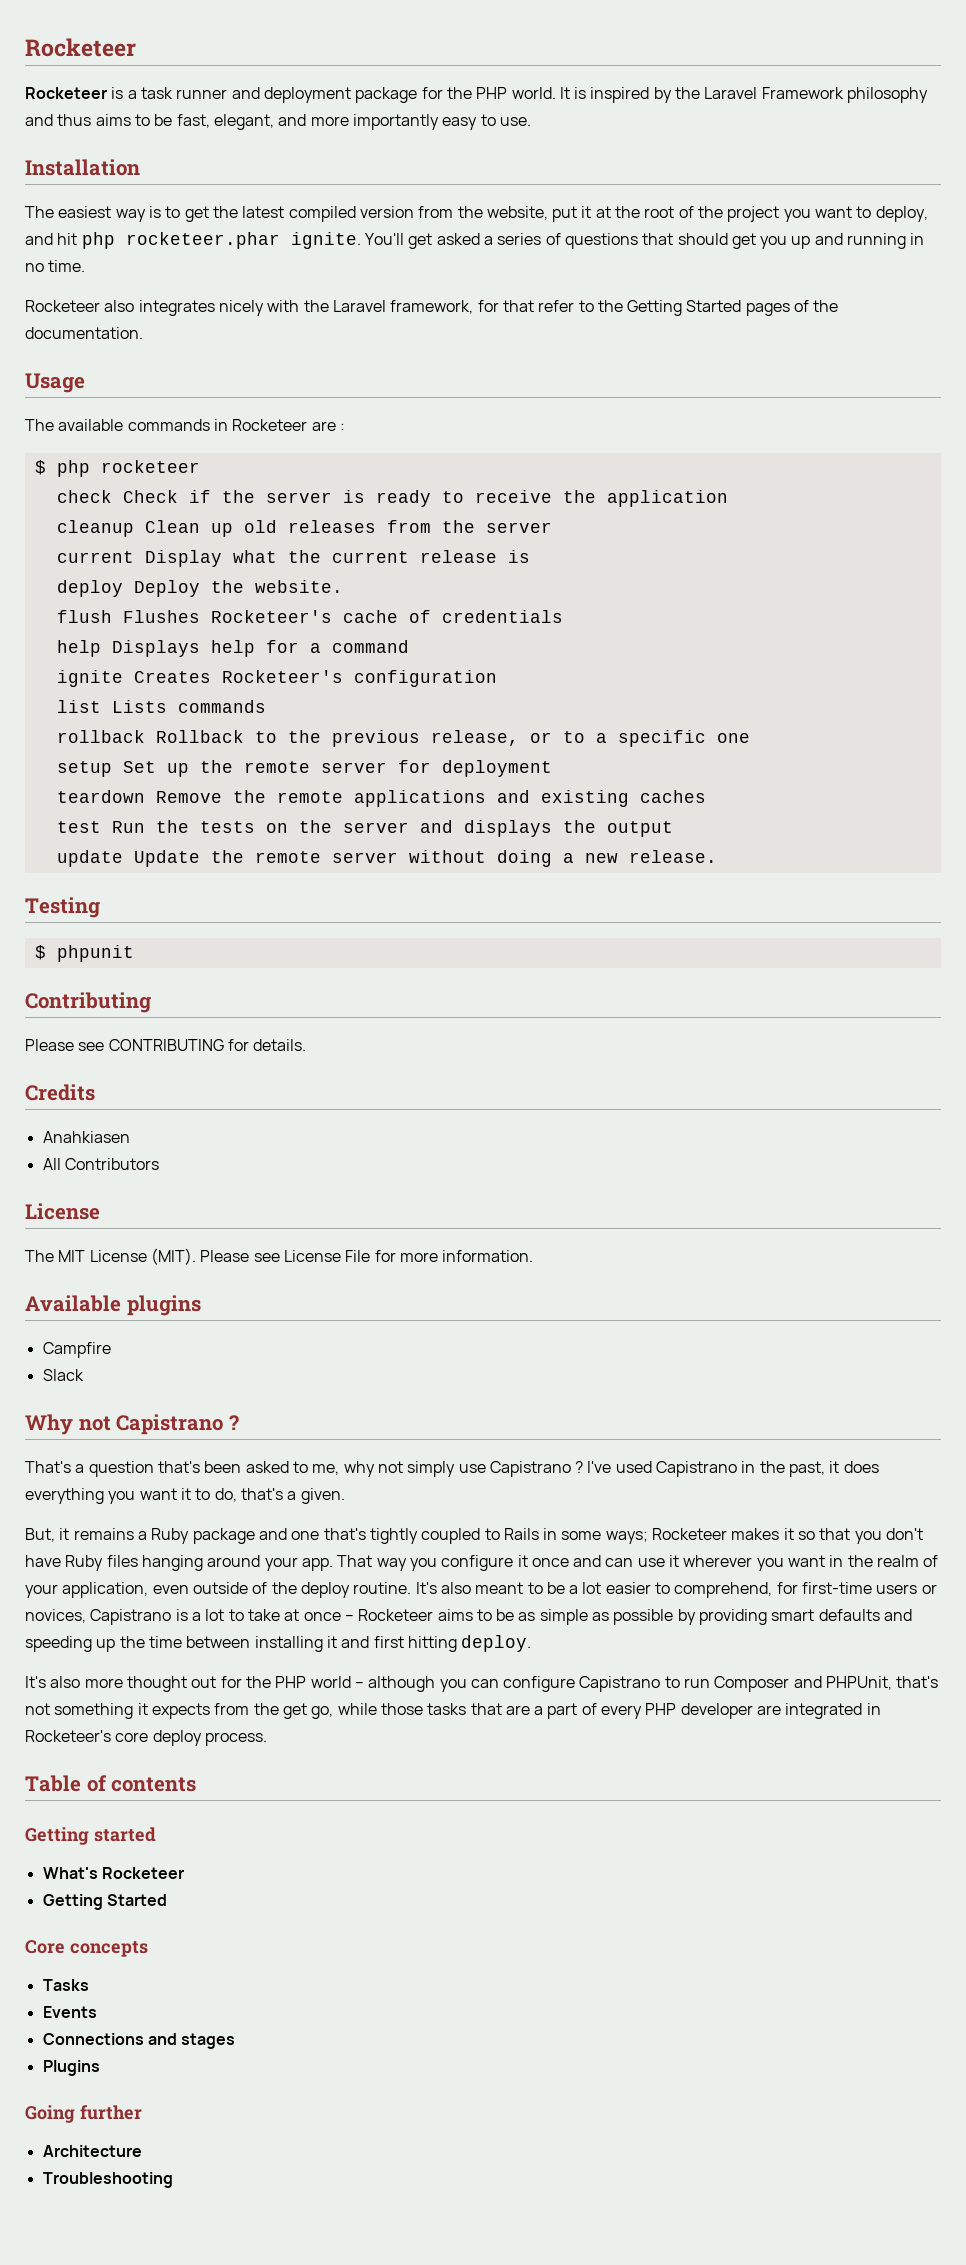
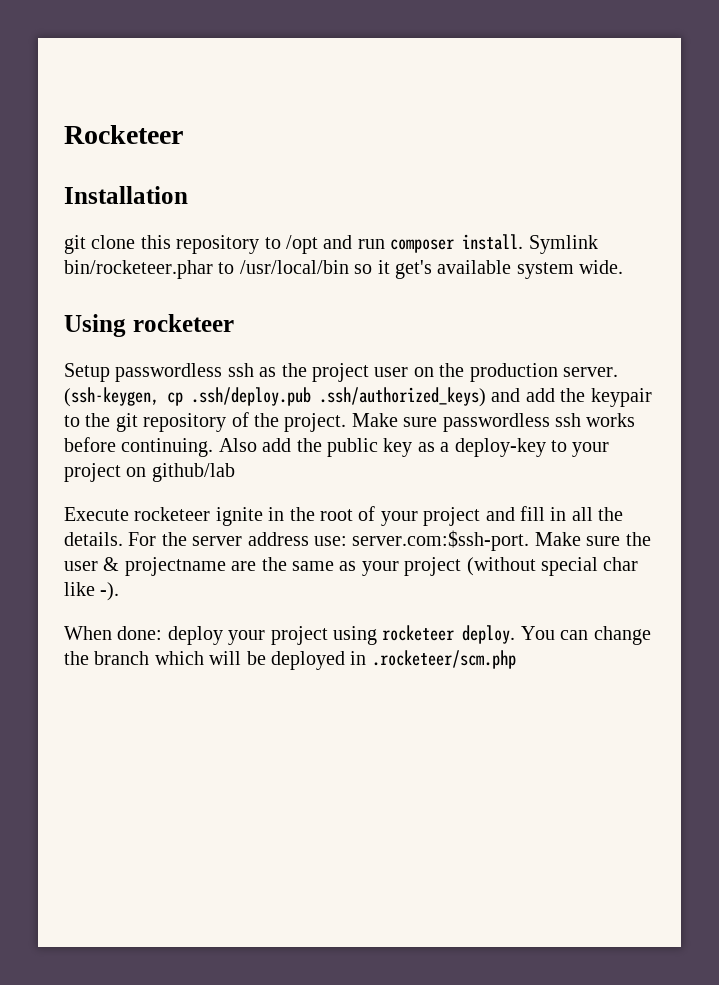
[25,38,136,57] [25,87,929,103] [25,114,531,130] [25,159,140,176] [25,206,928,222] [25,232,925,249] [25,260,86,272] [25,300,839,316] [25,327,143,339] [25,373,85,393] [25,419,345,431] [34,460,200,477] [56,490,728,507] [56,520,552,537] [56,550,530,567] [56,580,343,597] [56,610,563,623] [56,640,409,657] [56,670,497,687] [56,700,266,713] [56,730,750,747] [56,760,552,777] [56,790,706,807] [56,820,673,837] [56,850,717,867] [25,897,100,918] [34,945,134,962] [25,992,151,1013] [25,1039,307,1051] [25,1084,95,1101] [42,1131,130,1143] [42,1158,159,1170] [25,1203,100,1220] [25,1248,534,1265] [25,1295,201,1316] [42,1342,111,1358] [42,1369,84,1381] [25,1414,239,1435] [25,1461,879,1477] [25,1488,345,1504] [25,1528,924,1544] [25,1555,939,1571] [25,1582,937,1598] [25,1609,913,1625] [25,1635,532,1652] [25,1676,939,1692] [25,1703,881,1719] [25,1730,267,1746] [25,1775,197,1792] [25,1827,156,1845] [42,1867,184,1879] [42,1894,167,1910] [25,1940,148,1957] [42,1979,89,1991] [42,2006,97,2018] [42,2033,236,2049] [42,2060,100,2076] [25,2105,142,2123] [42,2145,142,2157] [42,2172,173,2188] Rocketeer // Rocketeer is a task runner and deployment package for the PHP world. It is inspired by the Laravel Framework philosophy and thus aims to be fast, elegant, and more importantly easy to use. // Installation // The easiest way is to get the latest compiled version from the website, put it at the root of the project you want to deploy, and hit php rocketeer.phar ignite. You'll get asked a series of questions that should get you up and running in no time. // Rocketeer also integrates nicely with the Laravel framework, for that refer to the Getting Started pages of the documentation. // Usage // The available commands in Rocketeer are : // $ php rocketeer // check Check if the server is ready to receive the application // cleanup Clean up old releases from the server // current Display what the current release is // deploy Deploy the website. // flush Flushes Rocketeer's cache of credentials // help Displays help for a command // ignite Creates Rocketeer's configuration // list Lists commands // rollback Rollback to the previous release, or to a specific one // setup Set up the remote server for deployment // teardown Remove the remote applications and existing caches // test Run the tests on the server and displays the output // update Update the remote server without doing a new release. // Testing // $ phpunit // Contributing // Please see CONTRIBUTING for details. // Credits // Anahkiasen // All Contributors // License // The MIT License (MIT). Please see License File for more information. // Available plugins // Campfire // Slack // Why not Capistrano ? // That's a question that's been asked to me, why not simply use Capistrano ? I've used Capistrano in the past, it does everything you want it to do, that's a given. // But, it remains a Ruby package and one that's tightly coupled to Rails in some ways; Rocketeer makes it so that you don't have Ruby files hanging around your app. That way you configure it once and can use it wherever you want in the realm of your application, even outside of the deploy routine. It's also meant to be a lot easier to comprehend, for first-time users or novices, Capistrano is a lot to take at once – Rocketeer aims to be as simple as possible by providing smart defaults and speeding up the time between installing it and first hitting deploy. // It's also more thought out for the PHP world – although you can configure Capistrano to run Composer and PHPUnit, that's not something it expects from the get go, while those tasks that are a part of every PHP developer are integrated in Rocketeer's core deploy process. // Table of contents // Getting started // What's Rocketeer // Getting Started // Core concepts // Tasks // Events // Connections and stages // Plugins // Going further // Architecture // Troubleshooting -> [64,125,183,144] [64,186,188,204] [64,234,598,254] [64,260,624,279] [64,314,234,337] [64,363,618,382] [64,387,652,407] [64,412,636,432] [64,437,610,457] [64,463,235,482] [64,506,624,526] [64,530,651,551] [64,557,639,576] [64,582,120,601] [64,625,651,645] [64,650,516,670] Rocketeer // Installation // git clone this repository to /opt and run composer install. Symlink bin/rocketeer.phar to /usr/local/bin so it get's available system wide. // Using rocketeer // Setup passwordless ssh as the project user on the production server. (ssh-keygen, cp .ssh/deploy.pub .ssh/authorized_keys) and add the keypair to the git repository of the project. Make sure passwordless ssh works before continuing. Also add the public key as a deploy-key to your project on github/lab // Execute rocketeer ignite in the root of your project and fill in all the details. For the server address use: server.com:$ssh-port. Make sure the user & projectname are the same as your project (without special char like -). // When done: deploy your project using rocketeer deploy. You can change the branch which will be deployed in .rocketeer/scm.php

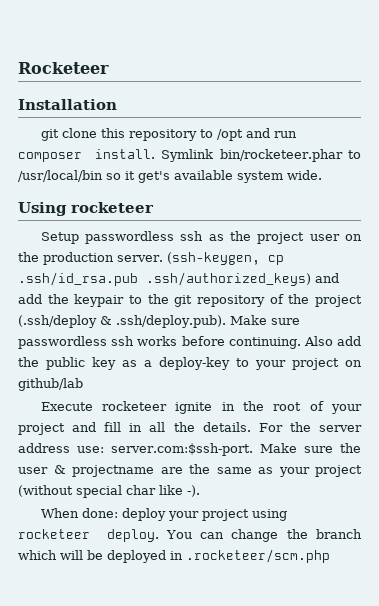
[191,387,311,406] .ssh/deploy.pub -> [18,272,138,286] .ssh/id_rsa.pub
[284,413,347,432] project. -> [315,295,362,307] [18,315,226,328] project (.ssh/deploy & .ssh/deploy.pub).

